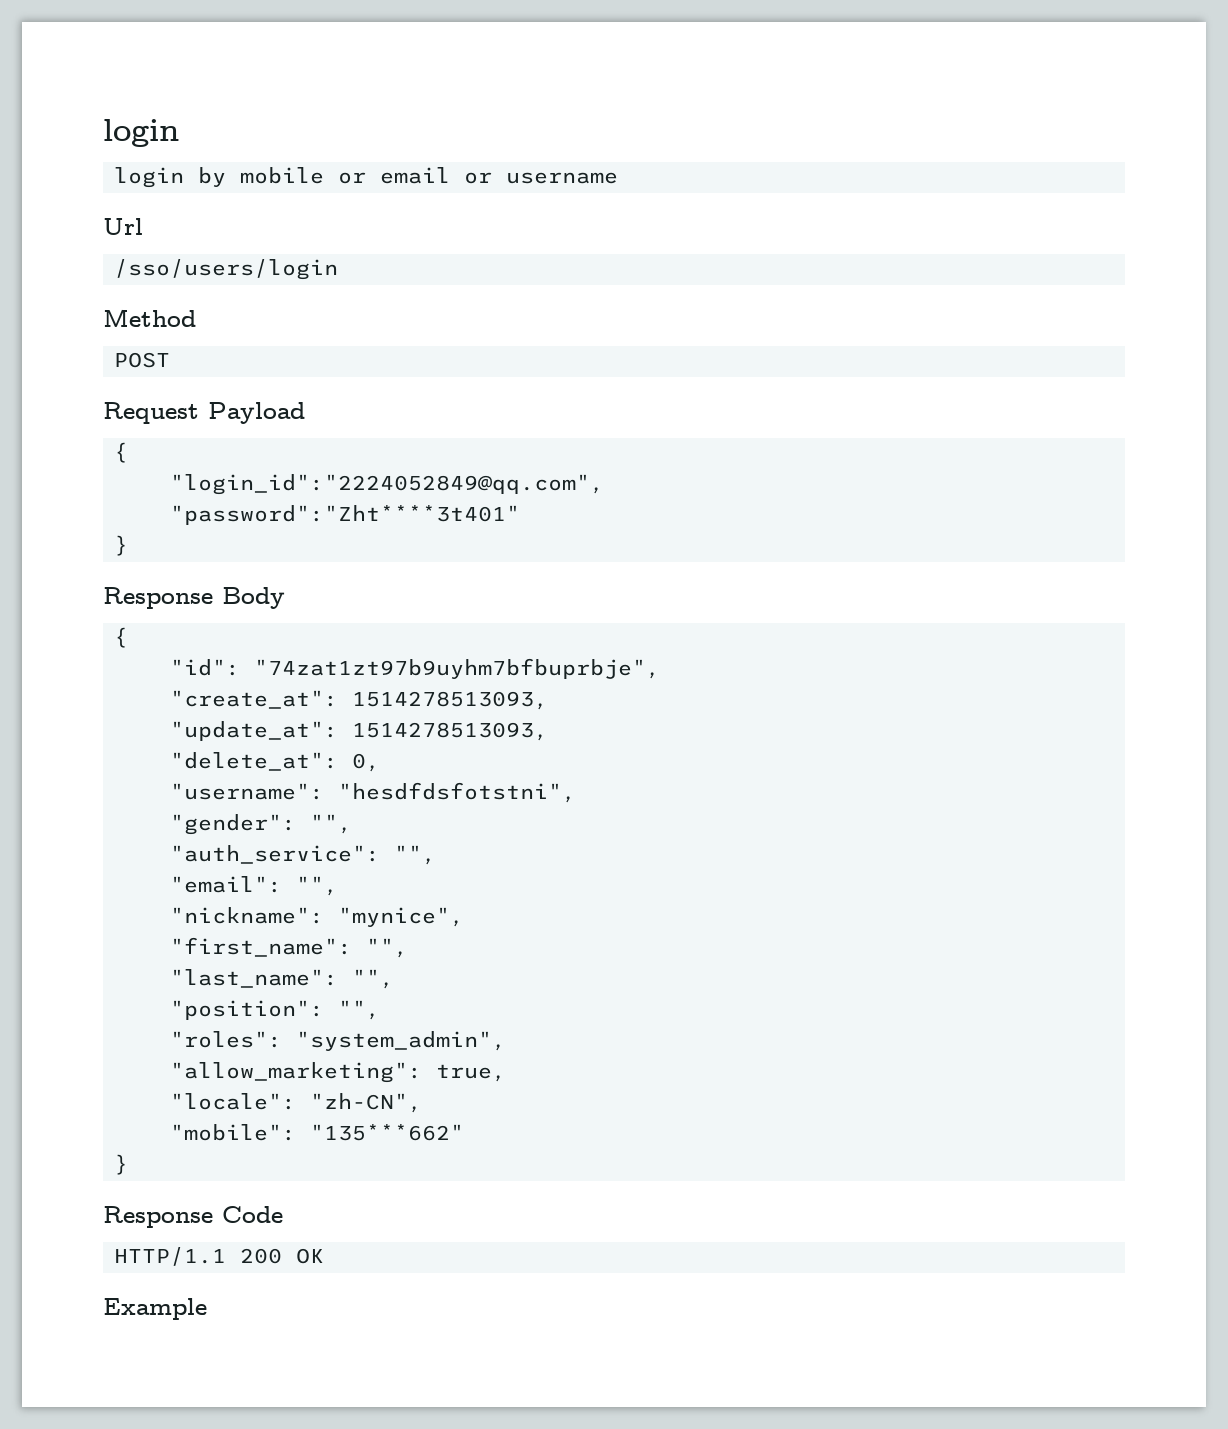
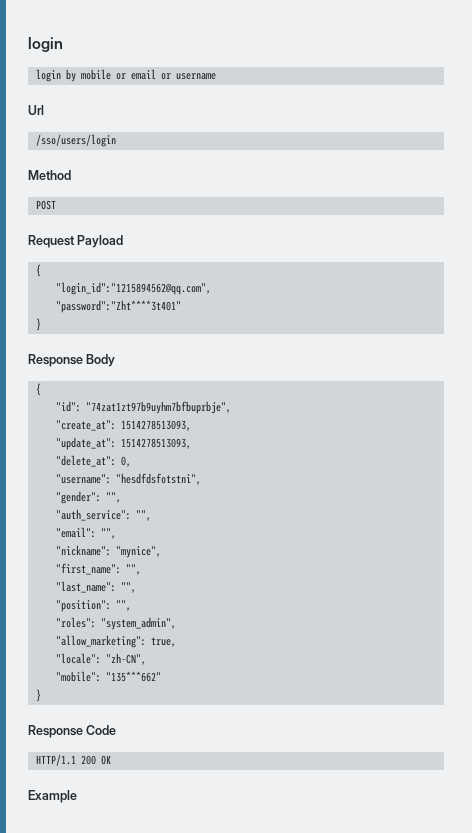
[170,474,605,495] "login_id":"2224052849@qq.com", -> [55,282,211,295] "login_id":"1215894562@qq.com",

